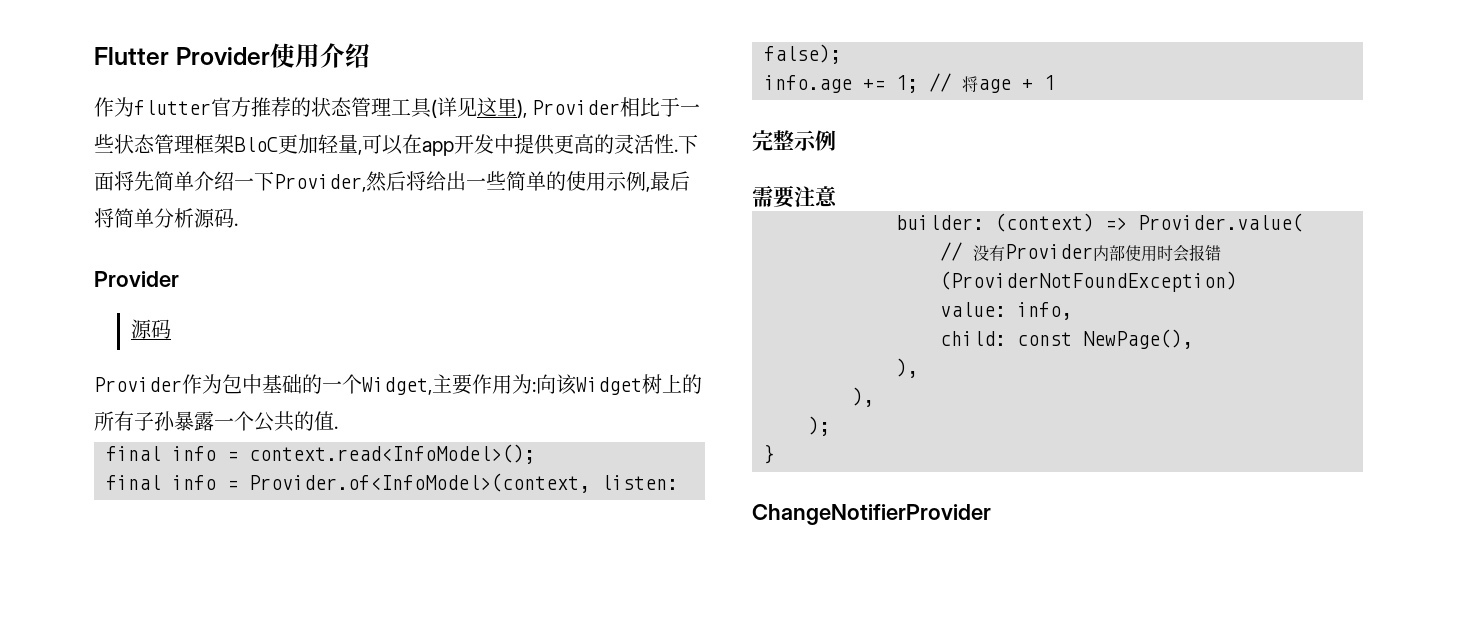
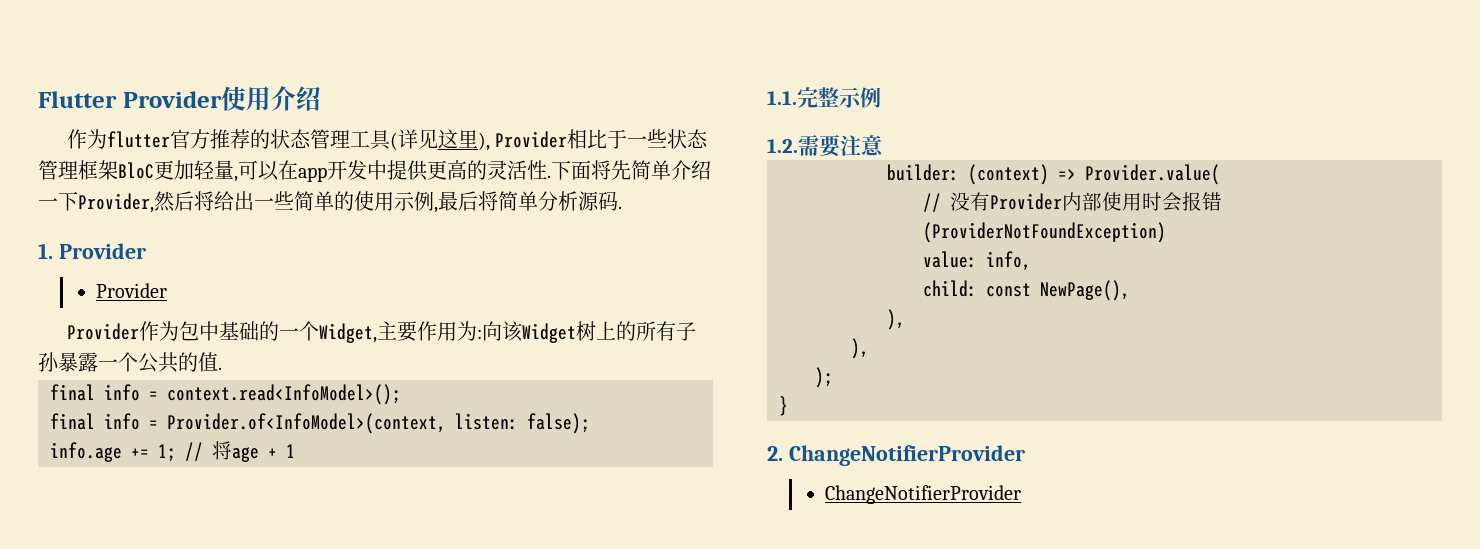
[94,271,179,287] [131,319,172,339] Provider // 源码 -> [38,243,146,259] [95,283,167,298] 1. Provider // Provider
(1055, 82) none -> [767,91,797,105] 1.1.
(836, 140) none -> [767,139,798,153] 1.2.
[752,504,991,525] ChangeNotifierProvider -> [767,445,1025,466] [824,485,1021,504] 2. ChangeNotifierProvider // ChangeNotifierProvider

